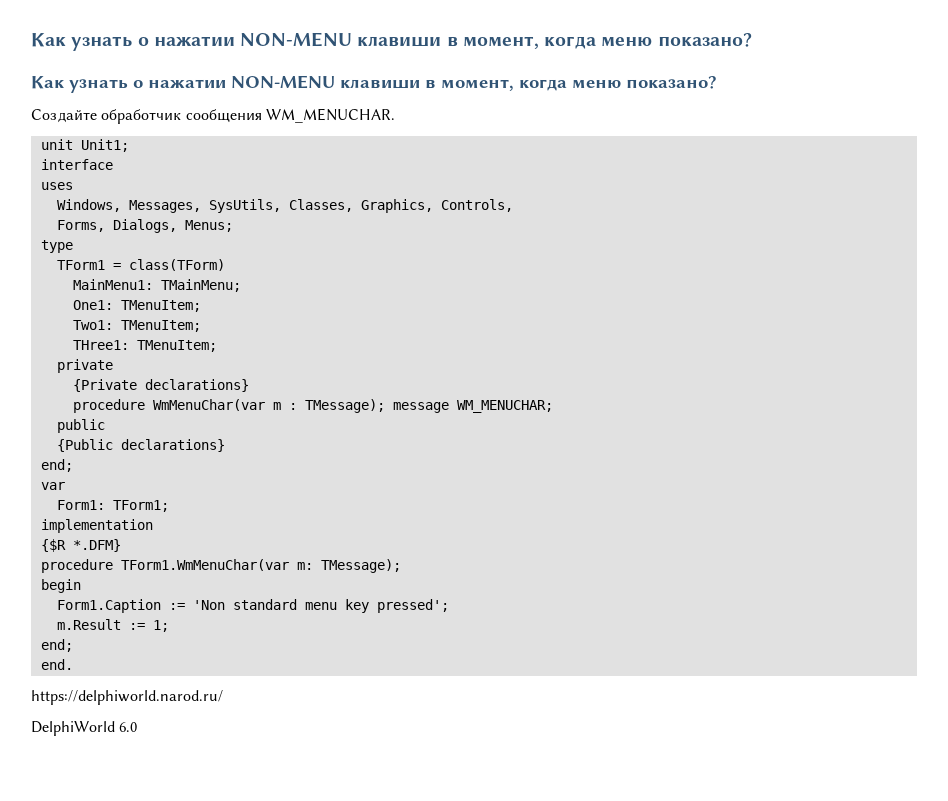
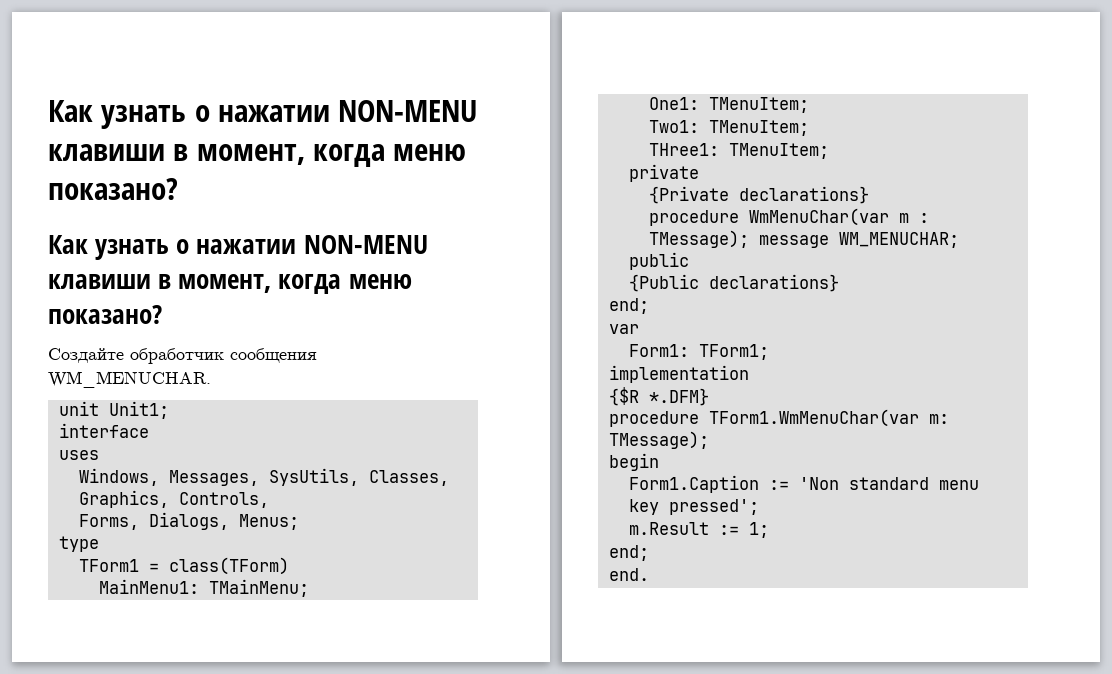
[31,690,223,705] [31,721,138,736] // https://delphiworld.narod.ru/ // DelphiWorld 6.0 -> (649, 574) none

